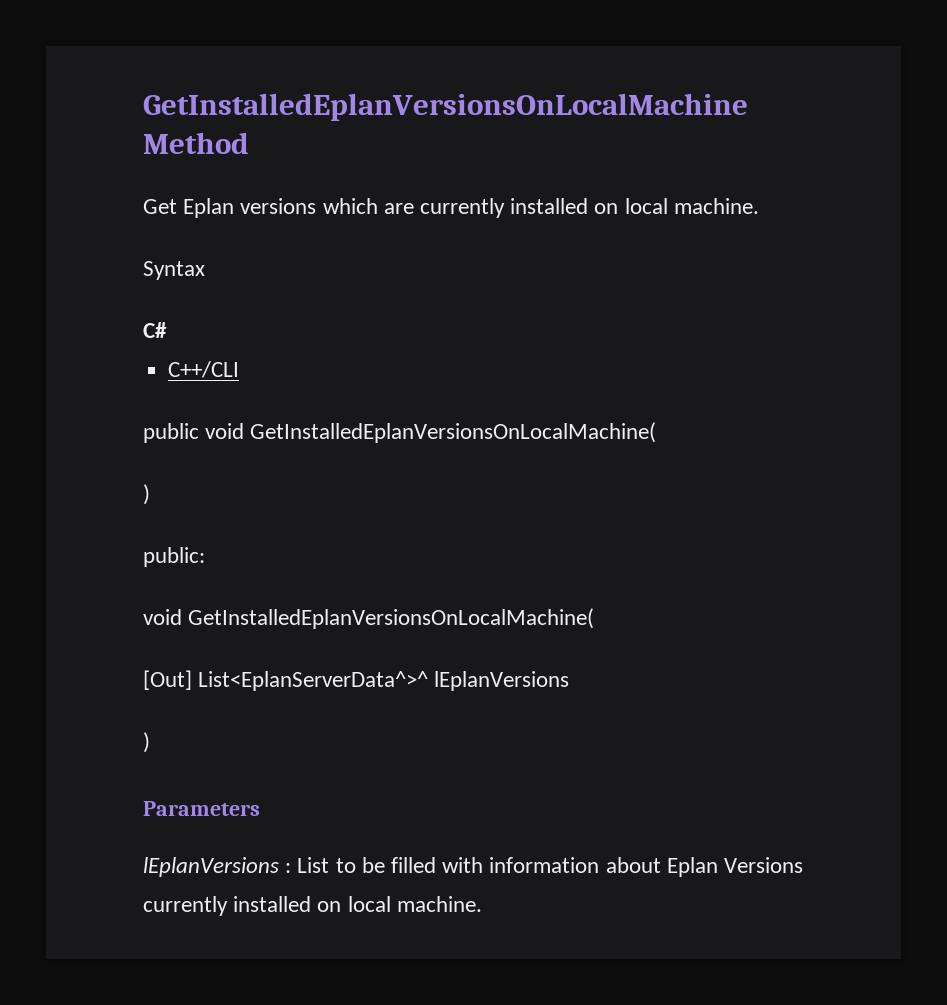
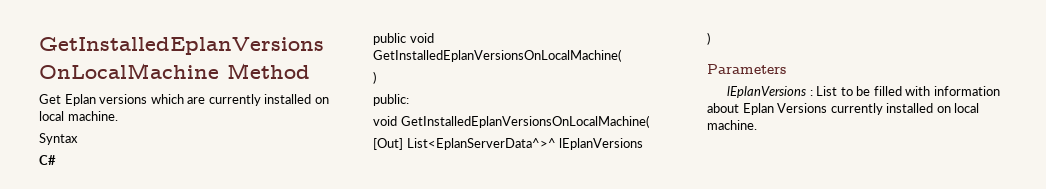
[168,361,240,378] // C++/CLI -> (56, 160) none

